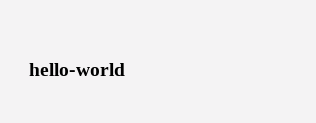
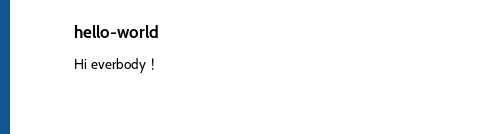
(125, 69) none -> [74,58,160,73] // Hi everbody！

